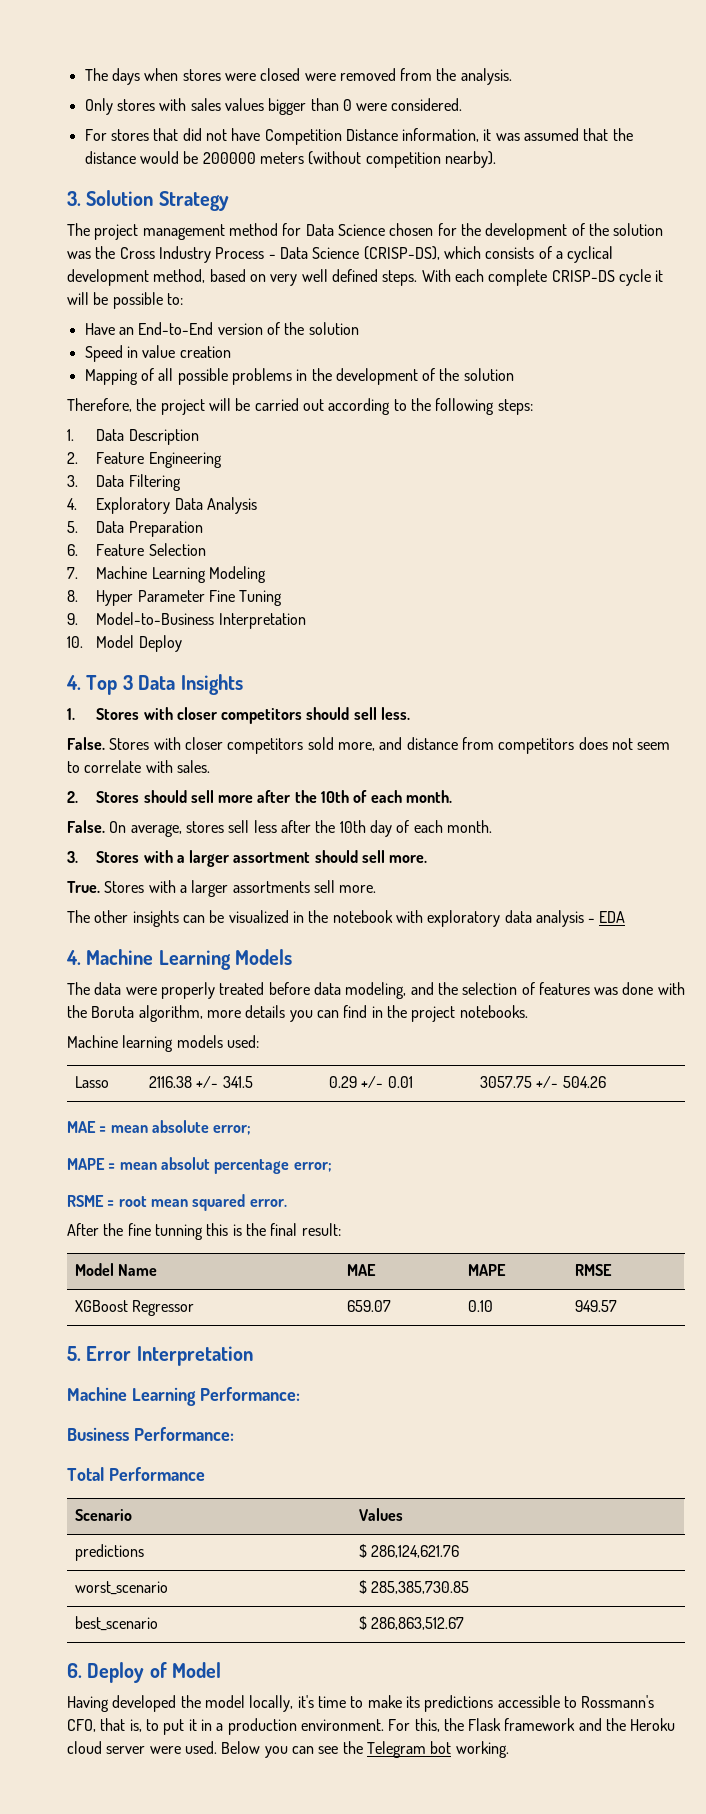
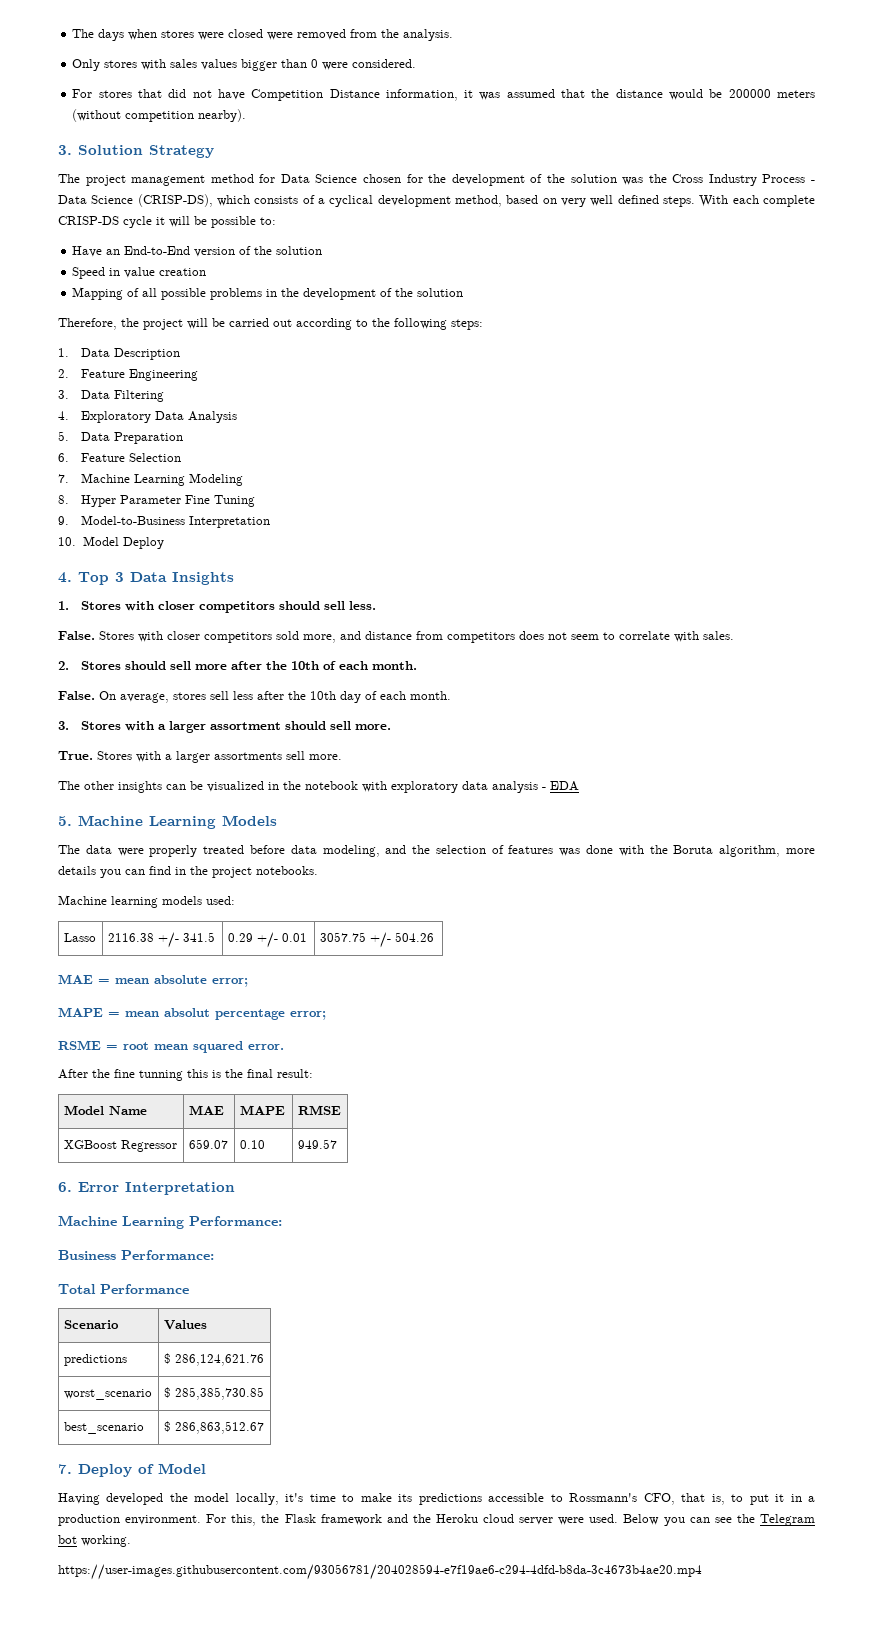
[66,950,81,965] 4. -> [58,816,72,826] 5.
[67,1346,81,1361] 5. -> [58,1182,72,1192] 6.
[67,1663,82,1678] 6. -> [58,1464,72,1474] 7.
(509, 1749) none -> [58,1564,702,1580] // https://user-images.githubusercontent.com/93056781/204028594-e7f19ae6-c294-4dfd-b8da-3c4673b4ae20.mp4

